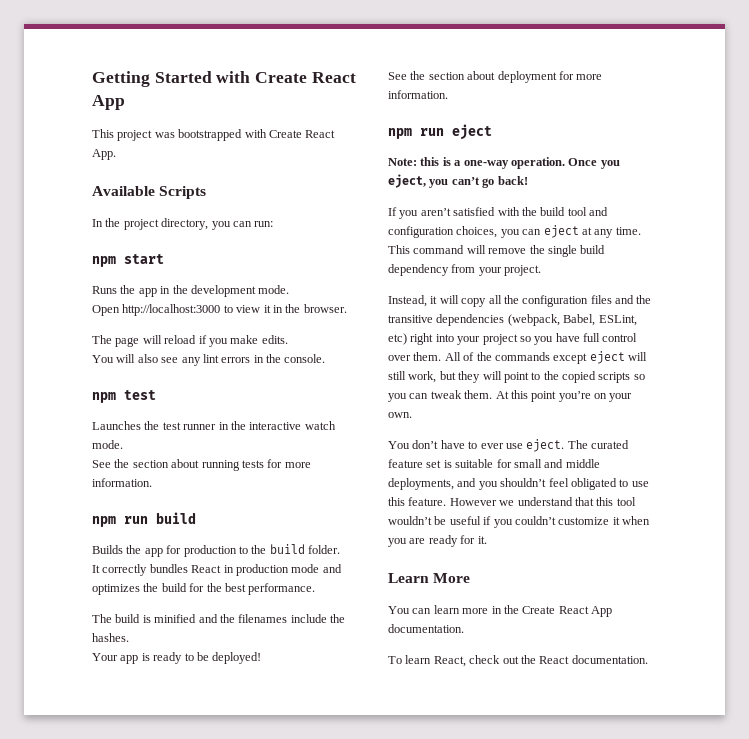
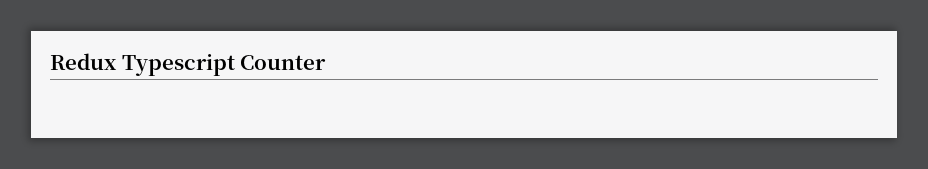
[92,71,356,87] [92,95,125,110] [92,129,336,141] [92,149,116,160] [92,186,207,199] [92,218,274,230] [92,254,164,267] [92,285,290,297] [92,304,347,316] [92,335,288,347] [92,354,326,366] [92,390,156,403] [92,421,336,430] [92,440,123,449] [92,459,311,471] [92,478,152,487] [92,512,196,527] [92,544,340,557] [92,564,342,576] [92,583,316,595] [92,614,345,623] [92,633,129,642] [92,652,262,664] [388,71,603,83] [388,90,448,99] [388,124,492,140] [388,157,620,169] [388,174,528,188] [388,207,608,219] [388,225,641,238] [388,245,606,257] [388,264,542,276] [388,295,652,307] [388,314,637,326] [388,333,638,345] [388,351,647,364] [388,371,645,383] [388,390,633,402] [388,412,412,418] [388,439,629,452] [388,459,600,468] [388,478,649,490] [388,497,636,506] [388,516,650,528] [388,535,487,547] [388,573,471,583] [388,605,612,617] [388,624,464,633] [388,655,648,667] Getting Started with Create React App // This project was bootstrapped with Create React App. // Available Scripts // In the project directory, you can run: // npm start // Runs the app in the development mode. // Open http://localhost:3000 to view it in the browser. // The page will reload if you make edits. // You will also see any lint errors in the console. // npm test // Launches the test runner in the interactive watch mode. // See the section about running tests for more information. // npm run build // Builds the app for production to the build folder. // It correctly bundles React in production mode and optimizes the build for the best performance. // The build is minified and the filenames include the hashes. // Your app is ready to be deployed! // See the section about deployment for more information. // npm run eject // Note: this is a one-way operation. Once you eject, you can’t go back! // If you aren’t satisfied with the build tool and configuration choices, you can eject at any time. This command will remove the single build dependency from your project. // Instead, it will copy all the configuration files and the transitive dependencies (webpack, Babel, ESLint, etc) right into your project so you have full control over them. All of the commands except eject will still work, but they will point to the copied scripts so you can tweak them. At this point you’re on your own. // You don’t have to ever use eject. The curated feature set is suitable for small and middle deployments, and you shouldn’t feel obligated to use this feature. However we understand that this tool wouldn’t be useful if you couldn’t customize it when you are ready for it. // Learn More // You can learn more in the Create React App documentation. // To learn React, check out the React documentation. -> [50,53,327,76] Redux Typescript Counter

